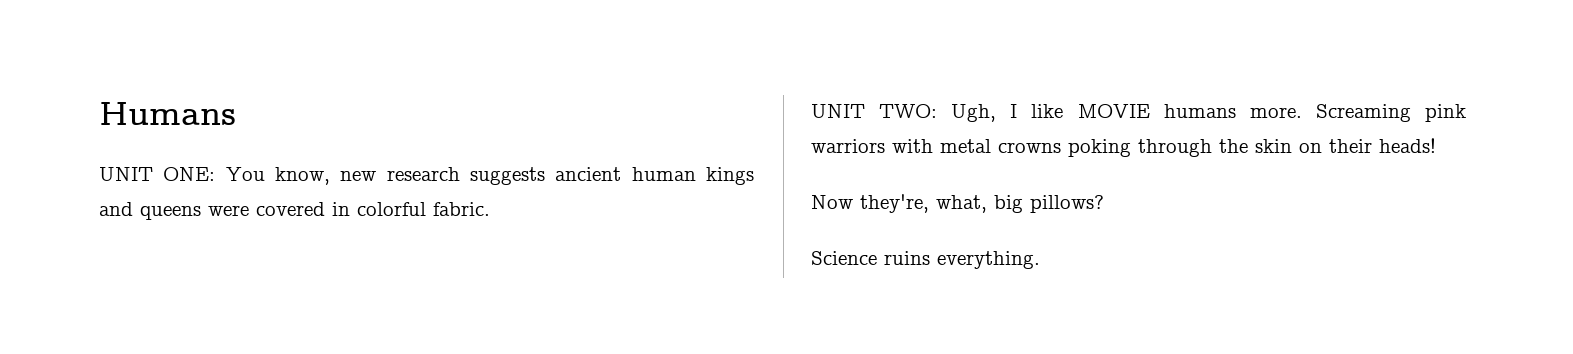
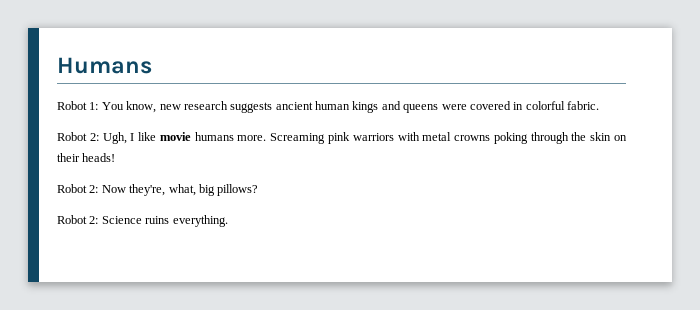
[99,167,216,181] UNIT ONE: -> [57,101,99,110] Robot 1:
[811,104,938,118] UNIT TWO: -> [57,132,99,141] Robot 2:
[1077,104,1150,118] MOVIE -> [159,132,191,141] movie
(1436, 145) none -> [57,184,99,193] Robot 2:
(1104, 204) none -> [57,215,99,224] Robot 2:

